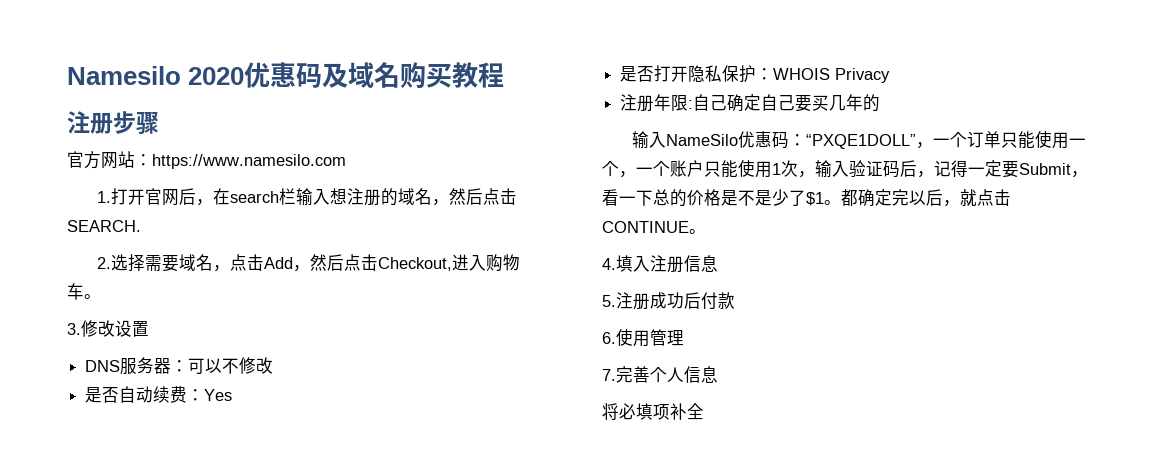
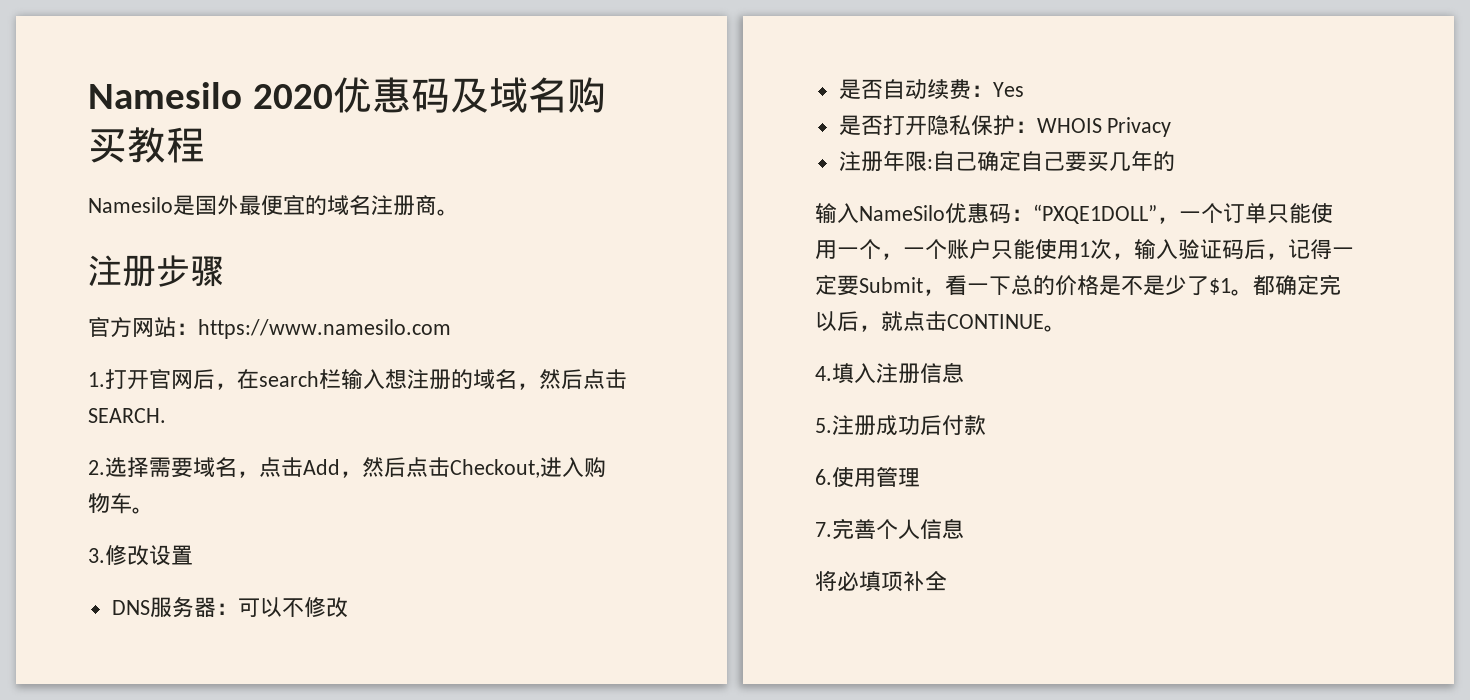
(505, 75) none -> [88,195,459,216] // Namesilo是国外最便宜的域名注册商。

